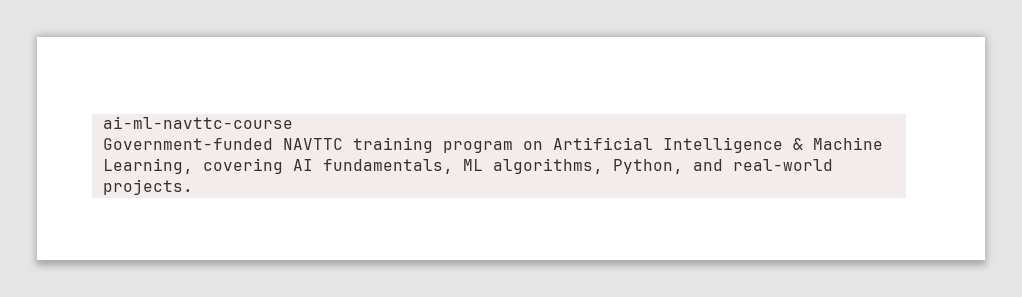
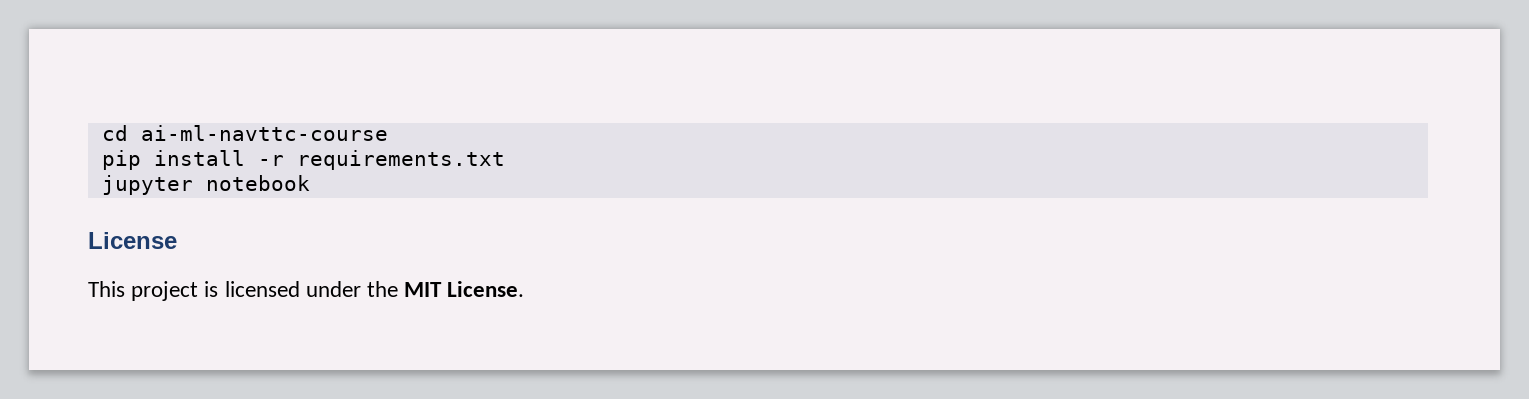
(102, 122) none -> [101,125,128,141] cd
[102,137,883,153] [102,158,833,174] [102,179,193,195] Government-funded NAVTTC training program on Artificial Intelligence & Machine Learning, covering AI fundamentals, ML algorithms, Python, and real-world projects. -> [101,150,505,170] [101,175,310,195] [88,232,177,249] [88,281,525,301] pip install -r requirements.txt // jupyter notebook // License // This project is licensed under the MIT License.

